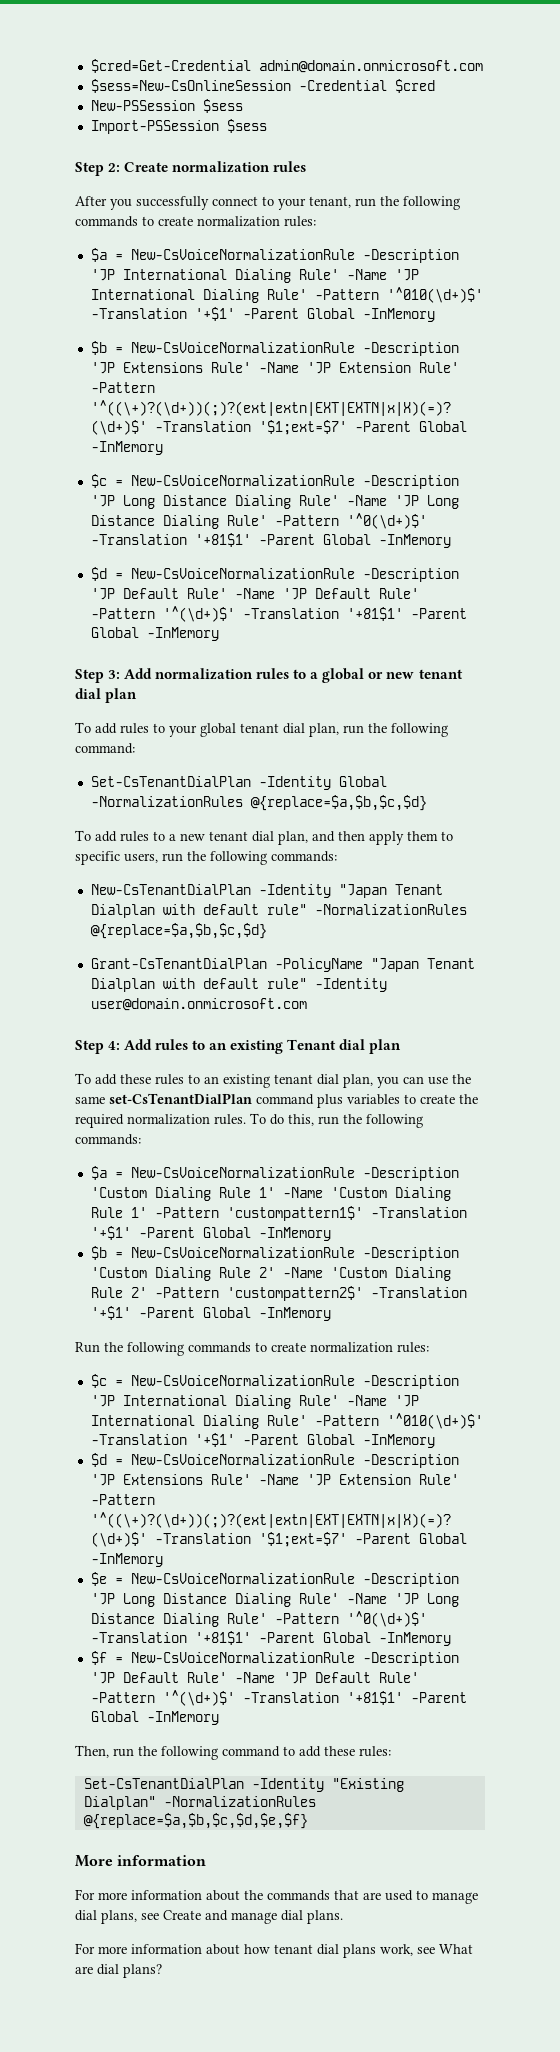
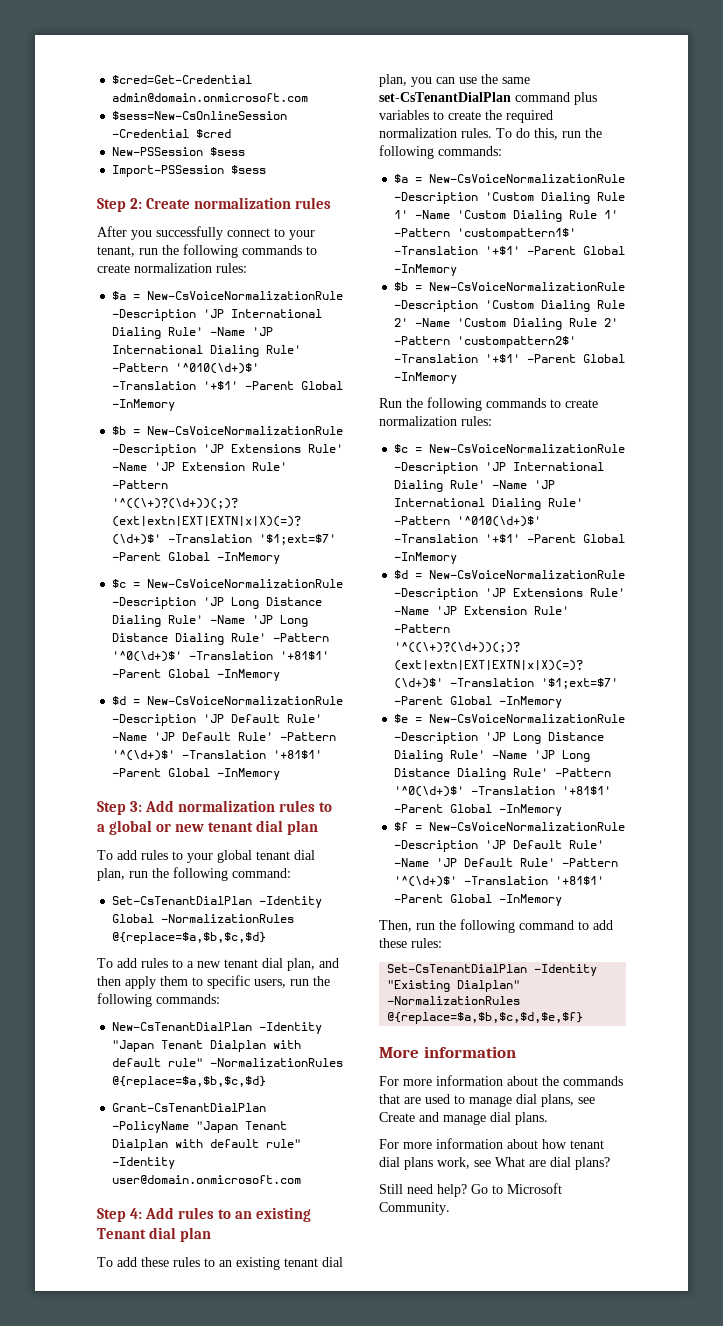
(162, 1971) none -> [379,1183,562,1197] [379,1202,450,1215] // Still need help? Go to Microsoft Community.

